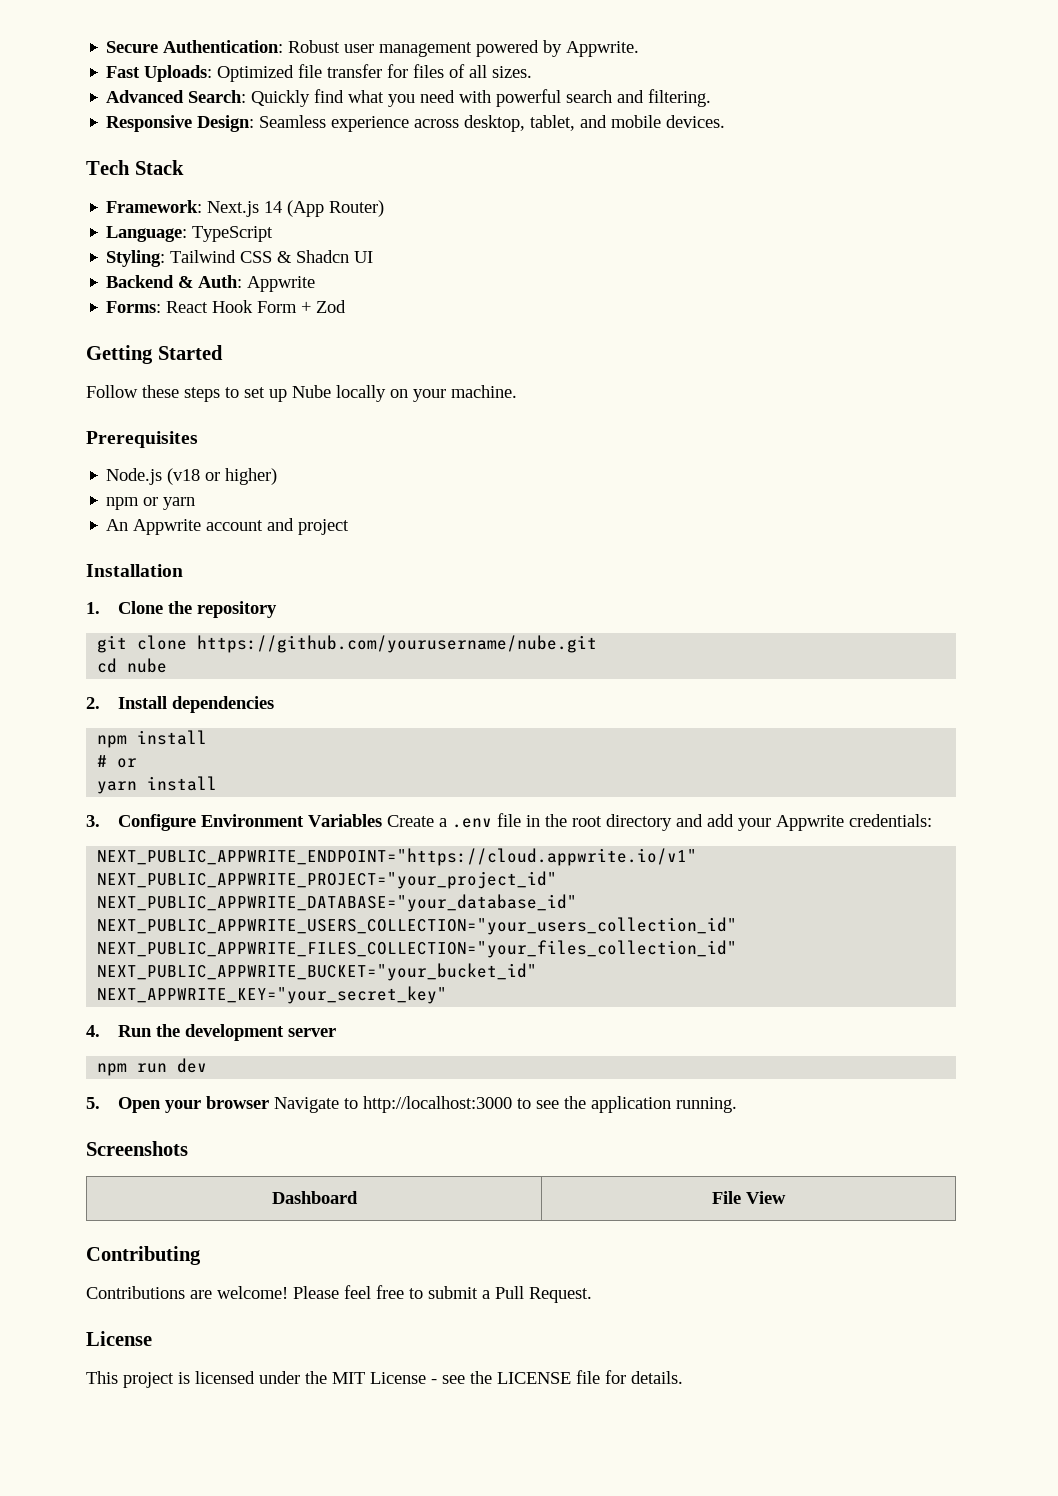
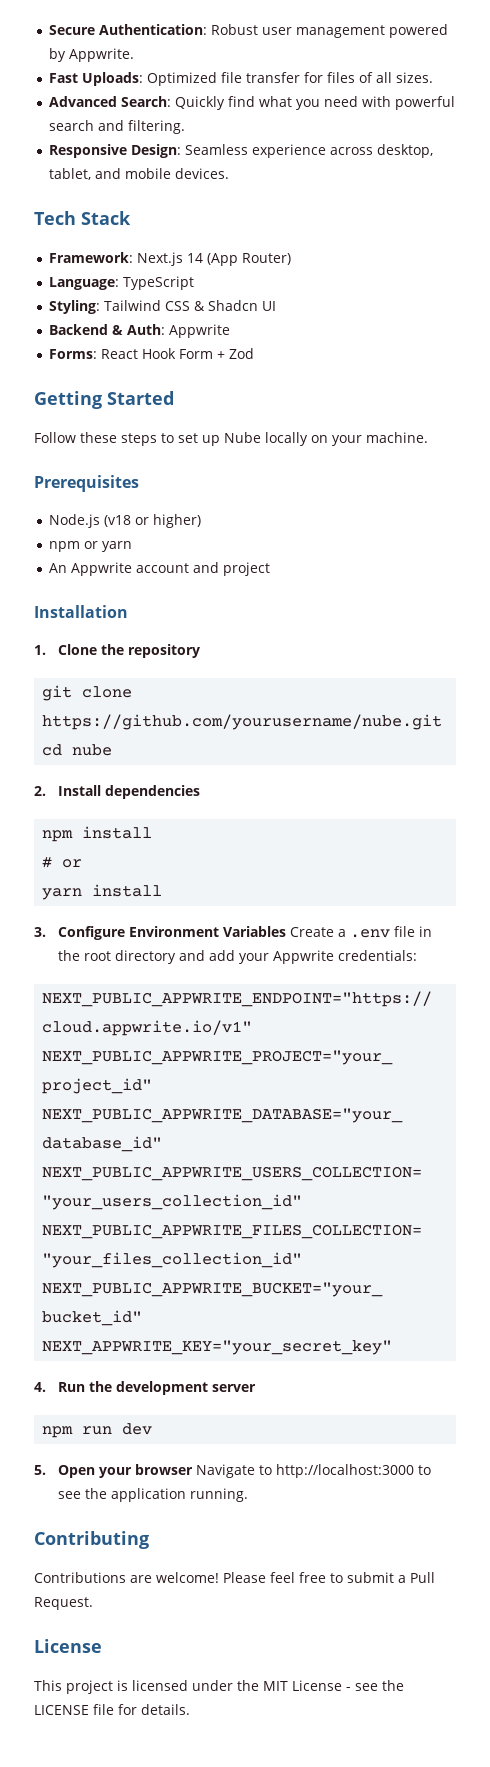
[86,1141,188,1156] [271,1191,358,1204] [712,1191,786,1204] // Screenshots // Dashboard | File View -> (248, 1495) none

